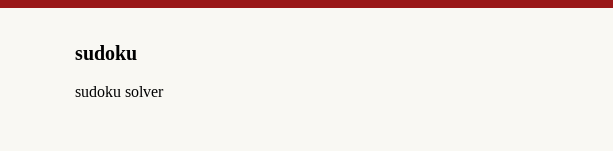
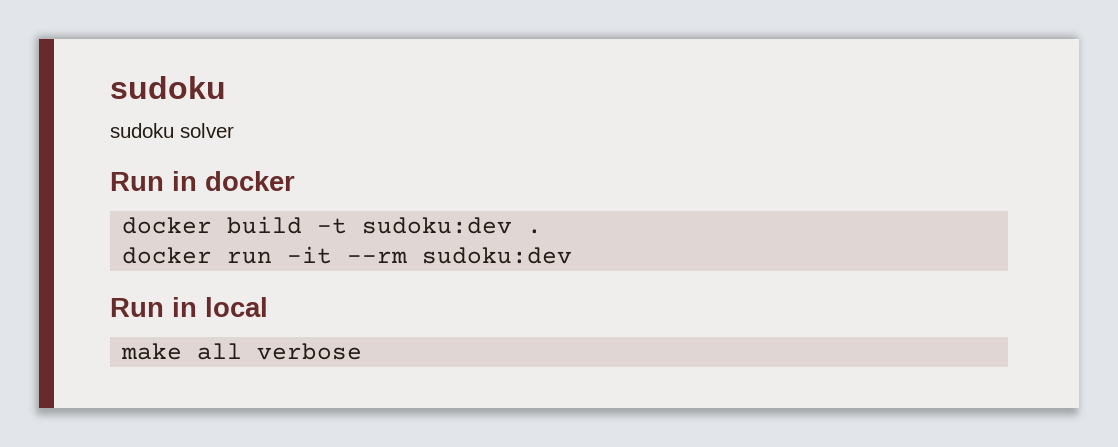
(165, 91) none -> [110,171,295,191] [122,216,543,234] [122,246,573,264] [110,297,268,317] [121,343,363,360] // Run in docker // docker build -t sudoku:dev . // docker run -it --rm sudoku:dev // Run in local // make all verbose

